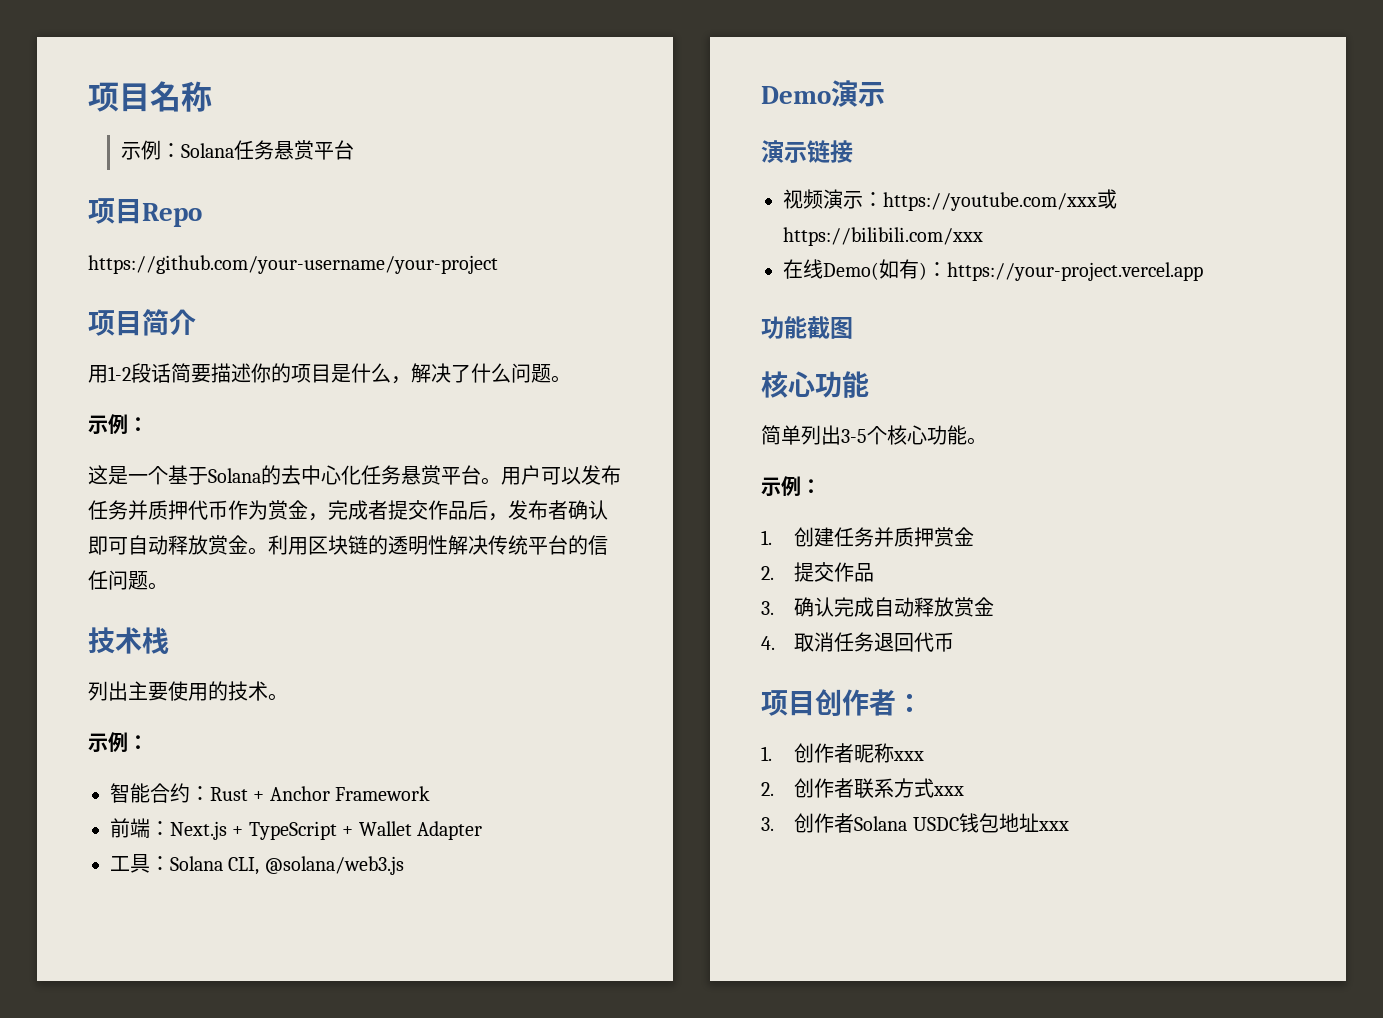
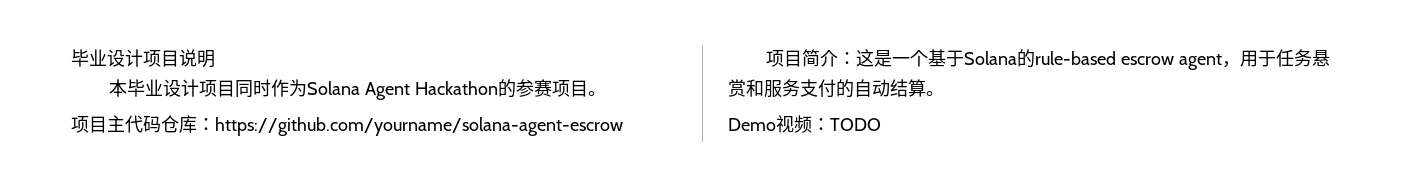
[88,81,212,112] [121,140,355,160] [88,198,202,227] [88,255,498,274] [88,309,196,336] [88,363,571,384] [88,414,148,434] 项目名称 // 示例：Solana任务悬赏平台 // 项目Repo // https://github.com/your-username/your-project // 项目简介 // 用1-2段话简要描述你的项目是什么，解决了什么问题。 // 示例： // -> [71,49,215,68] [108,79,606,100] [71,115,623,136] [765,49,856,67] 毕业设计项目说明 // 本毕业设计项目同时作为Solana Agent Hackathon的参赛项目。 // 项目主代码仓库：https://github.com/yourname/solana-agent-escrow // 项目简介：
[281,465,621,485] [88,500,608,521] [88,535,608,555] [88,570,168,590] [88,627,169,654] [88,681,288,701] [88,732,148,752] [110,783,431,803] [110,818,482,840] [110,854,404,875] [761,80,885,107] [761,140,853,163] [783,189,1117,211] [783,227,983,246] [783,259,1203,281] [761,316,853,339] [761,371,869,398] [761,425,987,445] [761,476,821,496] [761,527,975,547] [761,562,875,582] [761,597,995,617] [761,632,955,652] [761,689,923,716] [761,743,925,763] [761,778,965,799] [761,813,1069,833] 去中心化任务悬赏平台。用户可以发布任务并质押代币作为赏金，完成者提交作品后，发布者确认即可自动释放赏金。利用区块链的透明性解决传统平台的信任问题。 // 技术栈 // 列出主要使用的技术。 // 示例： // 智能合约：Rust + Anchor Framework // 前端：Next.js + TypeScript + Wallet Adapter // 工具：Solana CLI, @solana/web3.js // Demo演示 // 演示链接 // 视频演示：https://youtube.com/xxx或https://bilibili.com/xxx // 在线Demo(如有)：https://your-project.vercel.app // 功能截图 // 核心功能 // 简单列出3-5个核心功能。 // 示例： // 1.创建任务并质押赏金 // 2.提交作品 // 3.确认完成自动释放赏金 // 4.取消任务退回代币 // 项目创作者： // 1.创作者昵称xxx // 2.创作者联系方式xxx // 3.创作者Solana USDC钱包地址xxx -> [1034,49,1330,70] [728,79,944,98] [728,115,881,133] rule-based escrow agent，用于任务悬赏和服务支付的自动结算。 // Demo视频：TODO

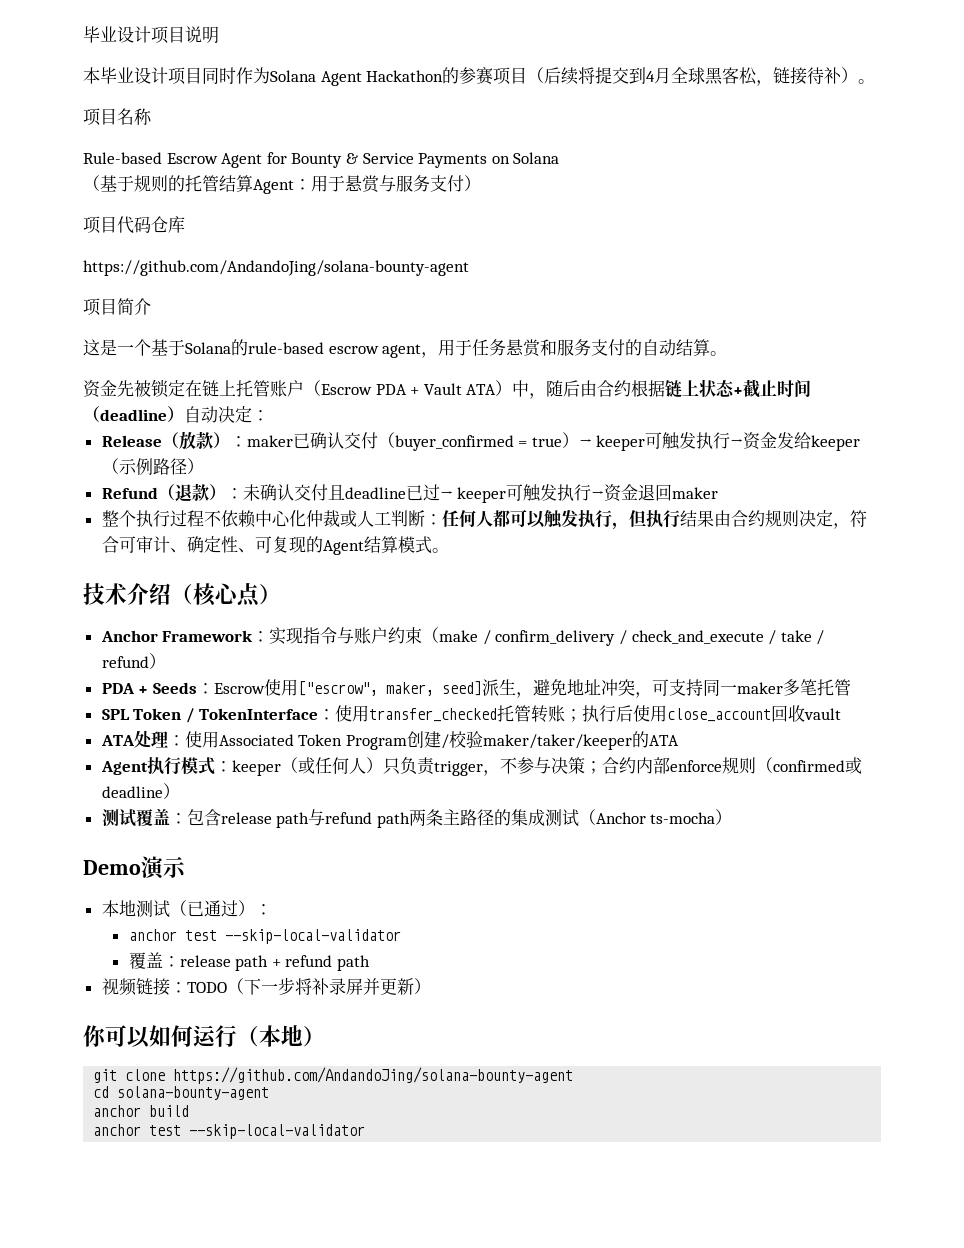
[587,91,606,96] [71,115,125,133] 。 // 项目主 -> [527,67,876,86] [83,108,152,126] [83,152,560,168] [83,175,481,194] [83,216,117,234] （后续将提交到4月全球黑客松，链接待补）。 // 项目名称 // Rule-based Escrow Agent for Bounty & Service Payments on Solana // （基于规则的托管结算Agent：用于悬赏与服务支付） // 项目
[197,117,623,136] ：https://github.com/yourname/solana-agent-escrow -> [83,260,469,276] // https://github.com/AndandoJing/solana-bounty-agent
[837,52,856,65] ： -> (151, 306) //
[728,115,881,133] Demo视频：TODO -> [83,379,812,399] [83,406,269,423] [101,431,861,451] [101,458,204,475] [101,483,719,503] [101,509,867,530] [101,536,449,555] [83,583,281,607] [100,627,825,646] [101,653,166,669] [101,679,851,698] [101,705,842,723] [100,730,679,750] [100,757,862,776] [101,783,180,799] [101,809,733,828] [83,856,186,880] [101,900,272,918] [128,929,401,944] [128,952,371,971] [101,977,431,996] [83,1025,325,1048] [93,1067,574,1084] [93,1086,270,1100] [93,1105,190,1117] [93,1124,366,1139] 资金先被锁定在链上托管账户（Escrow PDA + Vault ATA）中，随后由合约根据链上状态+截止时间（deadline）自动决定： // Release（放款）：maker已确认交付（buyer_confirmed = true）→ keeper可触发执行→资金发给keeper（示例路径） // Refund（退款）：未确认交付且deadline已过→ keeper可触发执行→资金退回maker // 整个执行过程不依赖中心化仲裁或人工判断：任何人都可以触发执行，但执行结果由合约规则决定，符合可审计、确定性、可复现的Agent结算模式。 // 技术介绍（核心点） // Anchor Framework：实现指令与账户约束（make / confirm_delivery / check_and_execute / take / refund） // PDA + Seeds：Escrow使用["escrow", maker, seed]派生，避免地址冲突，可支持同一maker多笔托管 // SPL Token / TokenInterface：使用transfer_checked托管转账；执行后使用close_account回收vault // ATA处理：使用Associated Token Program创建/校验maker/taker/keeper的ATA // Agent执行模式：keeper（或任何人）只负责trigger，不参与决策；合约内部enforce规则（confirmed或deadline） // 测试覆盖：包含release path与refund path两条主路径的集成测试（Anchor ts-mocha） // Demo演示 // 本地测试（已通过）： // anchor test --skip-local-validator // 覆盖：release path + refund path // 视频链接：TODO（下一步将补录屏并更新） // 你可以如何运行（本地） // git clone https://github.com/AndandoJing/solana-bounty-agent // cd solana-bounty-agent // anchor build // anchor test --skip-local-validator

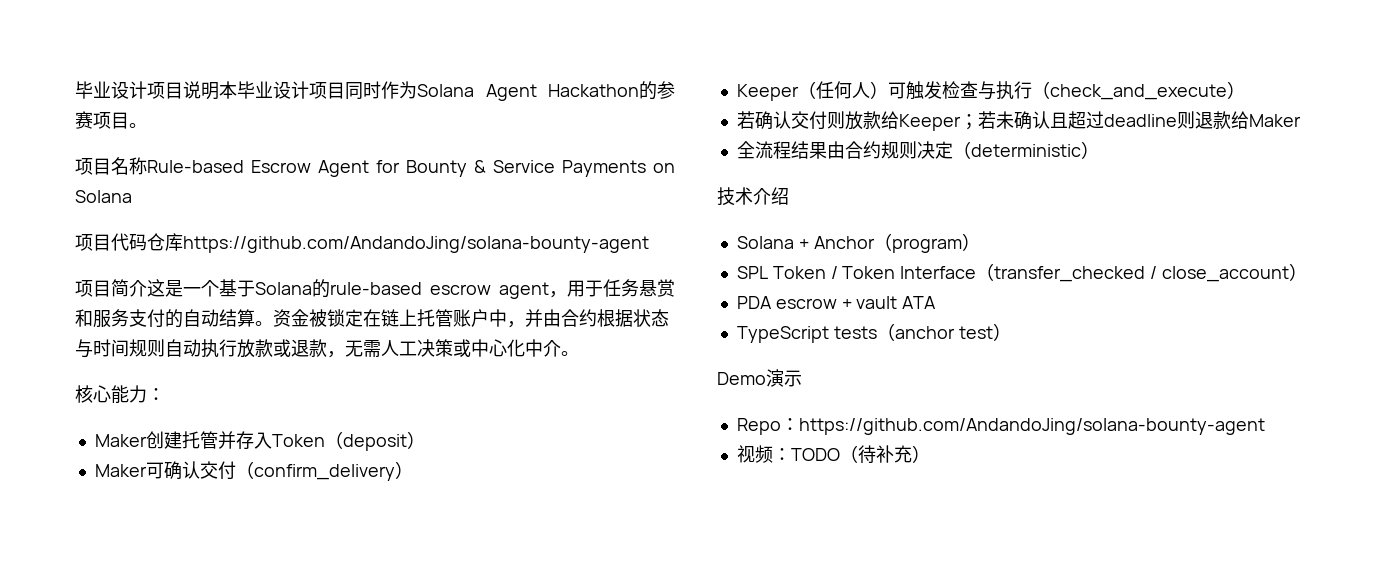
(219, 35) // -> (219, 91) none
[527,67,859,86] （后续将提交到4月全球黑客松，链接待补） -> (129, 120) none
(152, 116) // -> (147, 166) none
[83,175,481,194] // （基于规则的托管结算Agent：用于悬赏与服务支付） -> (132, 196) none
(185, 224) // -> (183, 242) none
(151, 306) // -> (147, 288) none
[83,380,134,398] // 资金先 -> [273,309,309,327] 资金
[304,379,812,399] [83,406,269,423] [101,431,310,450] （Escrow PDA + Vault ATA）中，随后由合约根据链上状态+截止时间（deadline）自动决定： // Release（放款）：maker已 -> [489,309,669,328] [75,339,579,358] [75,385,165,404] [94,431,425,451] [94,462,164,479] 中，并由合约根据状态与时间规则自动执行放款或退款，无需人工决策或中心化中介。 // 核心能力： // Maker创建托管并存入Token（deposit） // Maker可
[394,432,861,451] [101,458,204,475] [101,483,719,503] [101,509,680,530] buyer_confirmed = true）→ keeper可触发执行→资金发给keeper（示例路径） // Refund（退款）：未确认交付且deadline已过→ keeper可触发执行→资金退回maker // 整个执行过程不依赖中心化仲裁或人工判断：任何人都可以触发执行，但执行 -> [253,461,413,481] [736,81,1245,101] [736,111,1301,131] [736,141,791,159] confirm_delivery） // Keeper（任何人）可触发检查与执行（check_and_execute） // 若确认交付则放款给Keeper；若未确认且超过deadline则退款给Maker // 全流程
[832,510,867,529] [101,536,449,555] [83,583,281,607] [100,627,825,646] [101,653,166,669] [101,679,851,698] [101,705,842,723] [100,730,679,750] [100,757,862,776] [101,783,180,799] [101,809,733,828] [83,856,186,880] [101,900,272,918] [128,929,401,944] [128,952,371,971] ，符合可审计、确定性、可复现的Agent结算模式。 // 技术介绍（核心点） // Anchor Framework：实现指令与账户约束（make / confirm_delivery / check_and_execute / take / refund） // PDA + Seeds：Escrow使用["escrow", maker, seed]派生，避免地址冲突，可支持同一maker多笔托管 // SPL Token / TokenInterface：使用transfer_checked托管转账；执行后使用close_account回收vault // ATA处理：使用Associated Token Program创建/校验maker/taker/keeper的ATA // Agent执行模式：keeper（或任何人）只负责trigger，不参与决策；合约内部enforce规则（confirmed或deadline） // 测试覆盖：包含release path与refund path两条主路径的集成测试（Anchor ts-mocha） // Demo演示 // 本地测试（已通过）： // anchor test --skip-local-validator // 覆盖：release path + refund path -> [952,141,1099,159] [717,187,789,206] [736,233,980,253] [736,263,1307,282] [736,296,937,309] [736,323,1011,343] [717,369,802,387] [736,418,1265,435] （deterministic） // 技术介绍 // Solana + Anchor（program） // SPL Token / Token Interface（transfer_checked / close_account） // PDA escrow + vault ATA // TypeScript tests（anchor test） // Demo演示 // Repo：https://github.com/AndandoJing/solana-bounty-agent
[135,978,170,996] 链接 -> (773, 454) none
[243,977,431,995] [83,1025,325,1048] [93,1067,574,1084] [93,1086,270,1100] [93,1105,190,1117] [93,1124,366,1139] 下一步将补录屏并更新） // 你可以如何运行（本地） // git clone https://github.com/AndandoJing/solana-bounty-agent // cd solana-bounty-agent // anchor build // anchor test --skip-local-validator -> [857,445,930,464] 待补充）

